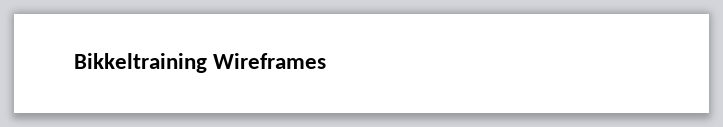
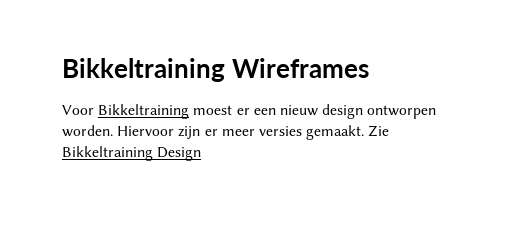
(327, 61) none -> [62,104,437,119] [62,125,390,140] [62,146,202,161] // Voor Bikkeltraining moest er een nieuw design ontworpen worden. Hiervoor zijn er meer versies gemaakt. Zie Bikkeltraining Design

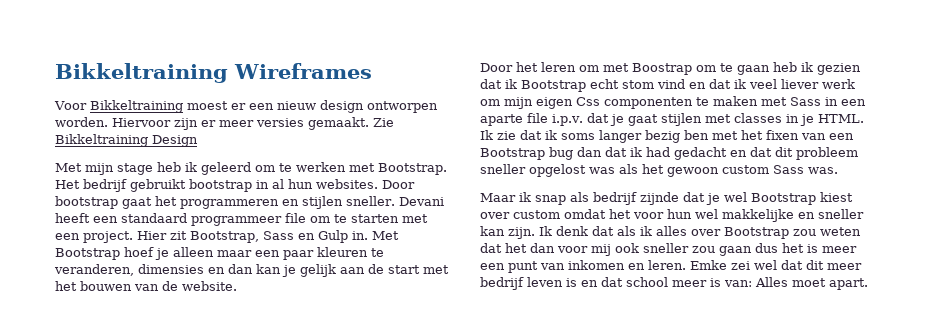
(202, 154) none -> [55,162,447,175] [55,179,415,192] [55,196,444,209] [55,213,428,226] [55,230,399,243] [55,247,384,260] [54,264,449,277] [55,281,237,291] [480,62,861,75] [480,79,855,92] [480,96,866,109] [480,113,864,126] [480,130,854,143] [480,147,858,160] [480,164,838,177] [480,192,853,205] [480,209,864,222] [480,226,861,239] [480,243,857,256] [480,260,862,273] [480,277,868,290] // Met mijn stage heb ik geleerd om te werken met Bootstrap. Het bedrijf gebruikt bootstrap in al hun websites. Door bootstrap gaat het programmeren en stijlen sneller. Devani heeft een standaard programmeer file om te starten met een project. Hier zit Bootstrap, Sass en Gulp in. Met Bootstrap hoef je alleen maar een paar kleuren te veranderen, dimensies en dan kan je gelijk aan de start met het bouwen van de website. // Door het leren om met Boostrap om te gaan heb ik gezien dat ik Bootstrap echt stom vind en dat ik veel liever werk om mijn eigen Css componenten te maken met Sass in een aparte file i.p.v. dat je gaat stijlen met classes in je HTML. Ik zie dat ik soms langer bezig ben met het fixen van een Bootstrap bug dan dat ik had gedacht en dat dit probleem sneller opgelost was als het gewoon custom Sass was. // Maar ik snap als bedrijf zijnde dat je wel Bootstrap kiest over custom omdat het voor hun wel makkelijke en sneller kan zijn. Ik denk dat als ik alles over Bootstrap zou weten dat het dan voor mij ook sneller zou gaan dus het is meer een punt van inkomen en leren. Emke zei wel dat dit meer bedrijf leven is en dat school meer is van: Alles moet apart.

